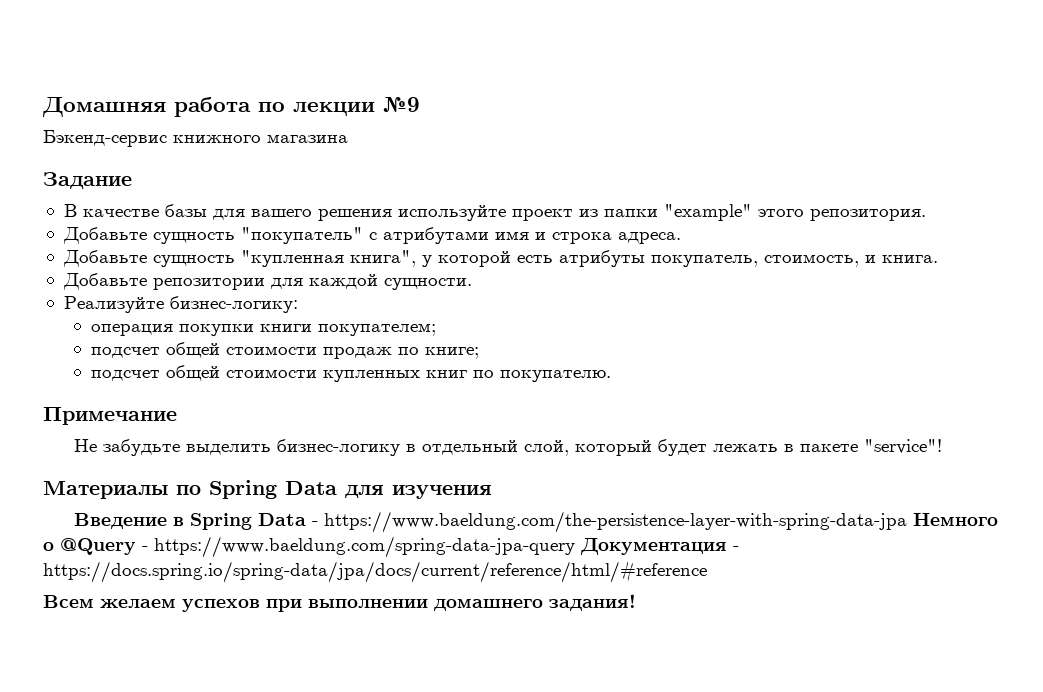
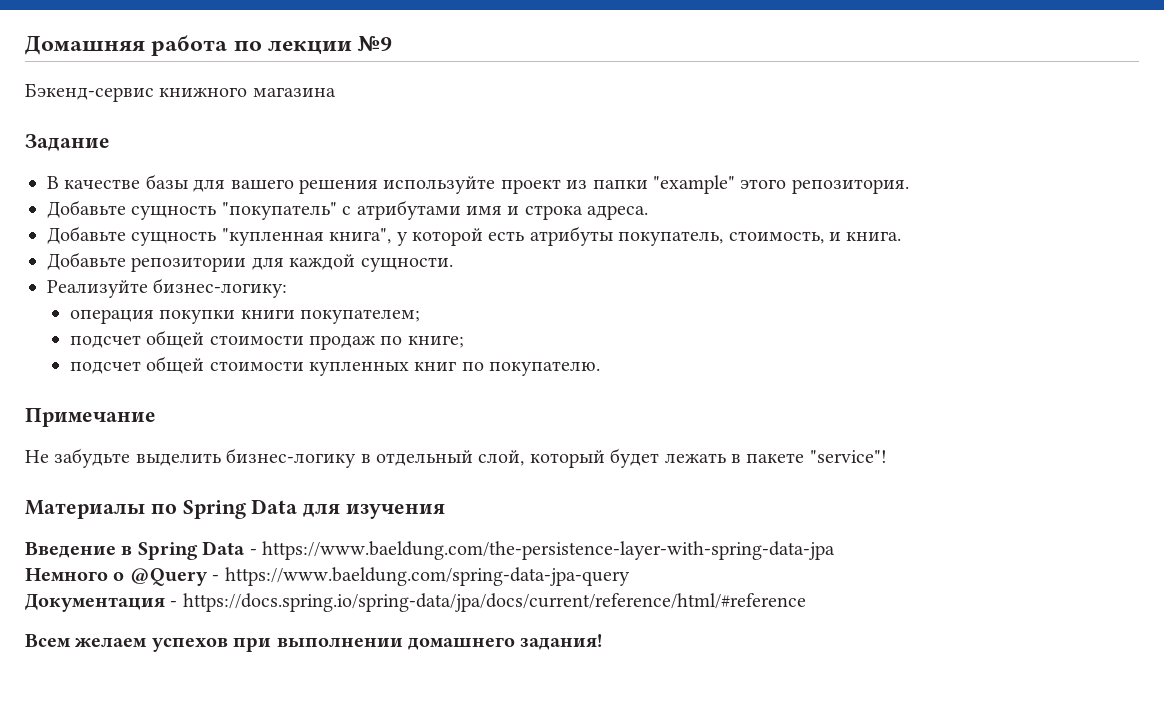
(907, 522) none -> (835, 550) //
(575, 547) none -> (630, 576) //

